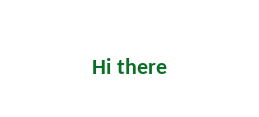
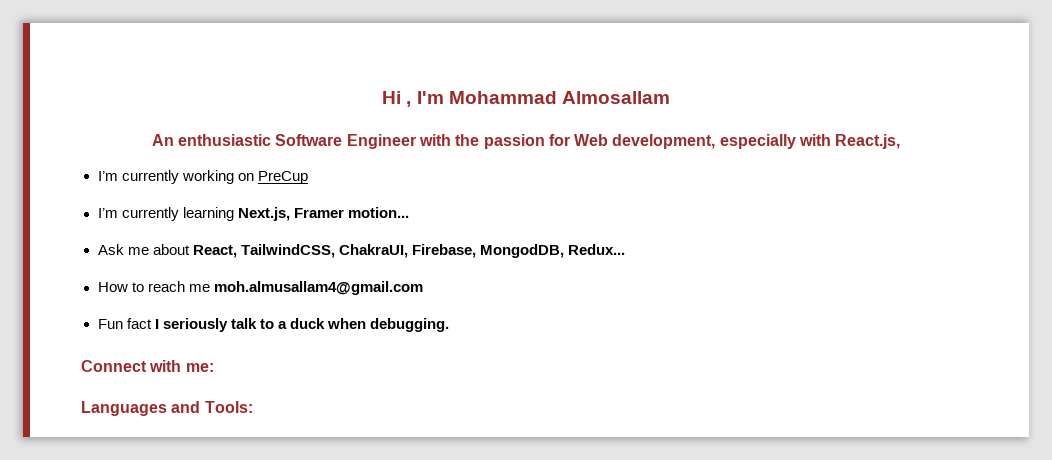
[116,58,167,74] there -> [406,91,670,107] [151,134,901,149] [97,170,308,184] [97,207,409,221] [97,244,625,258] [97,281,423,295] [97,318,449,332] [81,360,214,372] [81,401,253,416] , I'm Mohammad Almosallam // An enthusiastic Software Engineer with the passion for Web development, especially with React.js, // I’m currently working on PreCup // I’m currently learning Next.js, Framer motion... // Ask me about React, TailwindCSS, ChakraUI, Firebase, MongodDB, Redux... // How to reach me moh.almusallam4@gmail.com // Fun fact I seriously talk to a duck when debugging. // Connect with me: // Languages and Tools:

